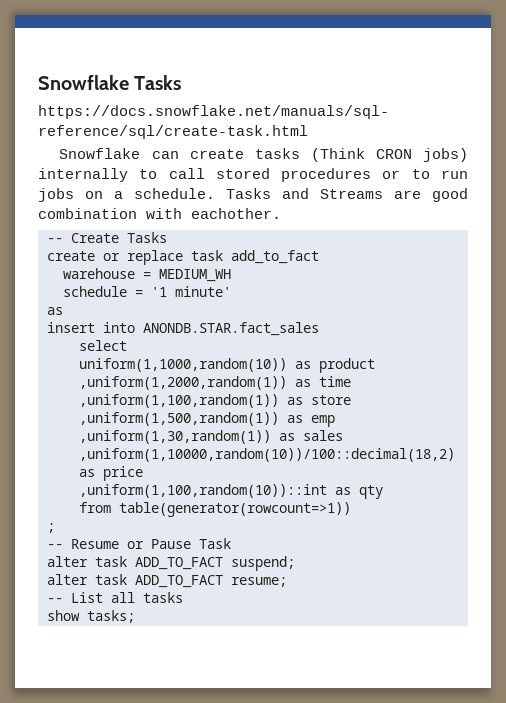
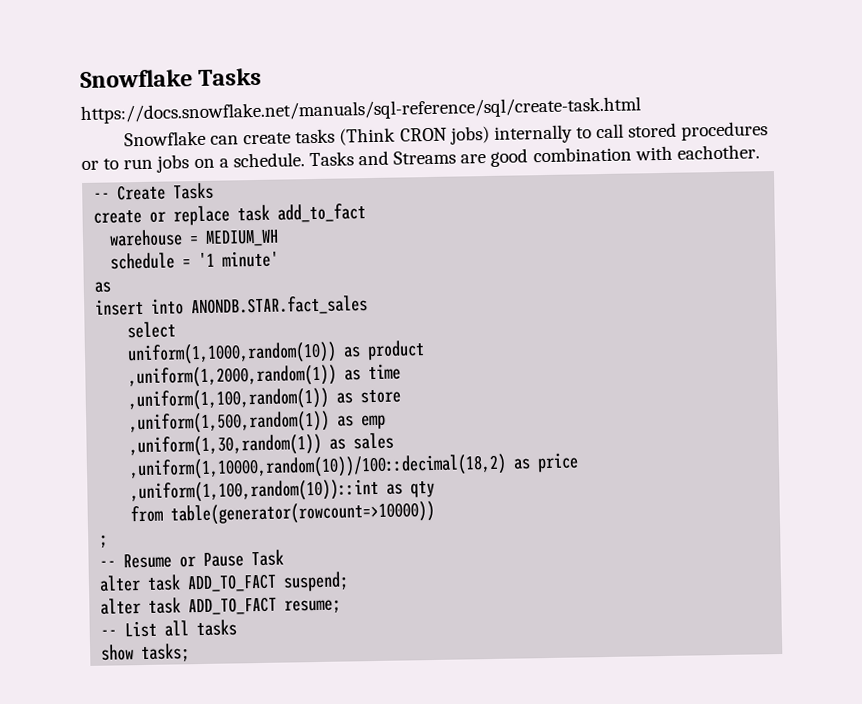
[119,502,351,517] table(generator(rowcount=>1)) -> [170,500,436,526] table(generator(rowcount=>10000))

